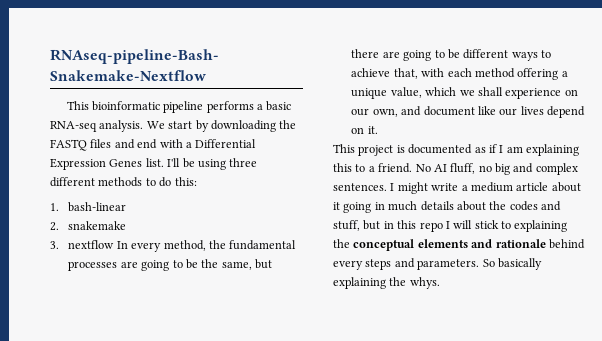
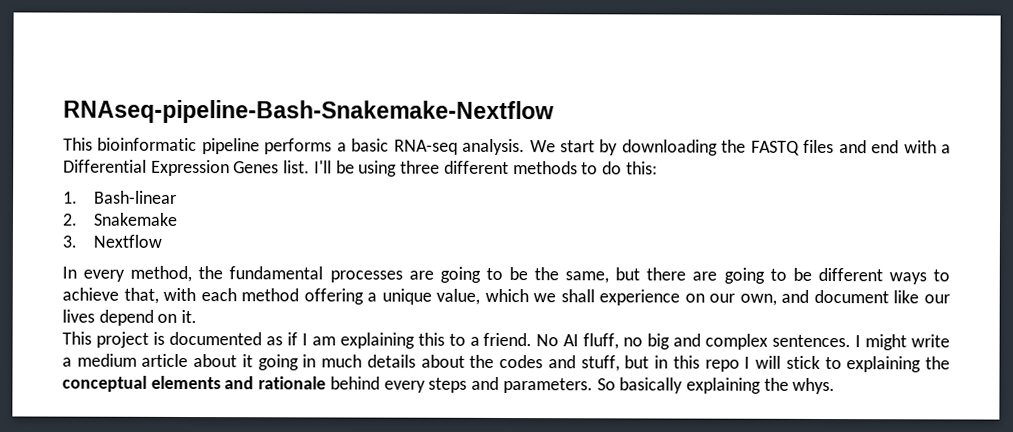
[68,202,127,212] bash-linear -> [93,190,177,204] Bash-linear
[68,221,127,230] snakemake -> [92,212,178,226] Snakemake
[68,240,115,249] nextflow -> [92,234,162,248] Nextflow //

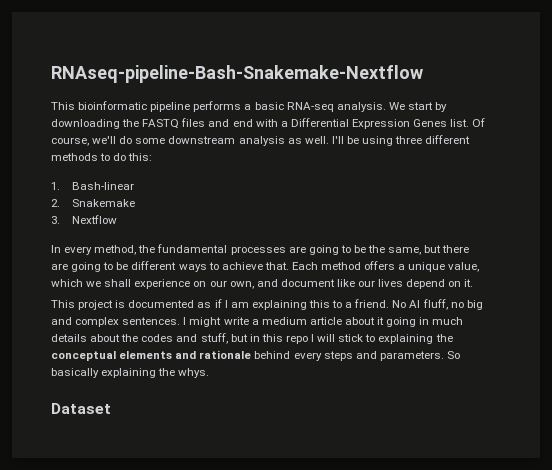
(311, 167) none -> [472,118,486,127] [51,136,329,146] Of course, we'll do some downstream analysis as well.
[123,287,364,305] that, with each method offering -> [264,261,396,270] that. Each method offers
(836, 386) none -> [51,403,111,414] // Dataset

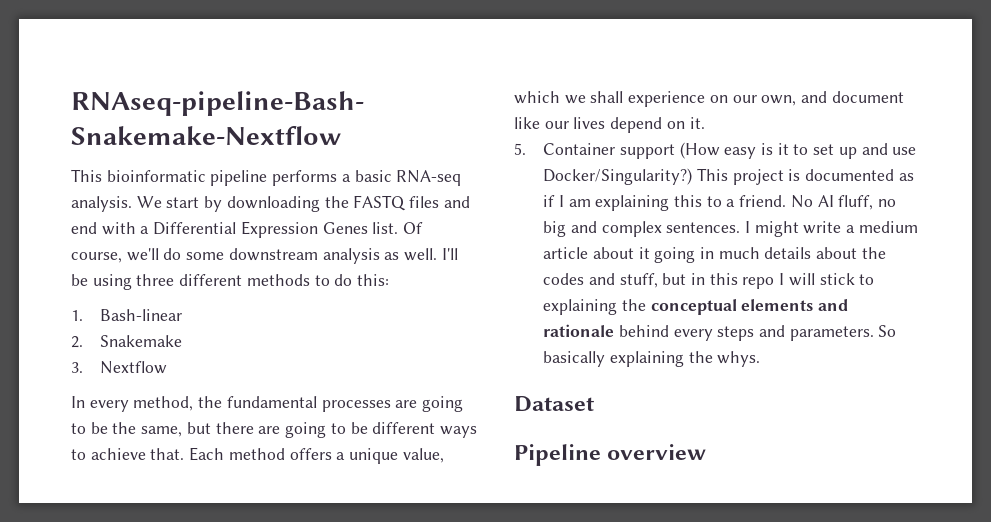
(474, 283) none -> [514,142,917,159] [543,168,693,185] 5. Container support (How easy is it to set up and use Docker/Singularity?)
(111, 408) none -> [514,444,707,466] // Pipeline overview

